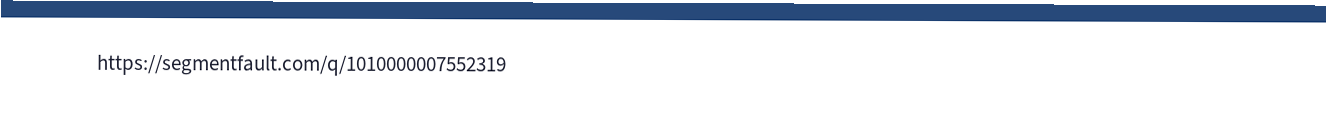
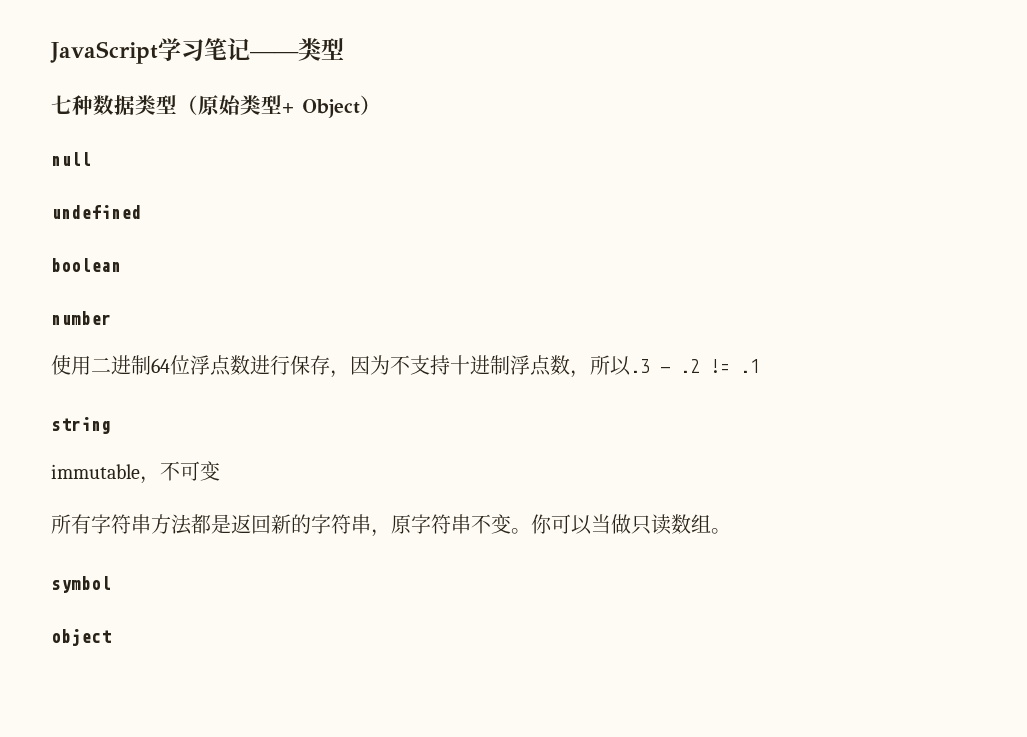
[96,54,507,77] https://segmentfault.com/q/1010000007552319 -> [50,38,344,64] [51,95,381,118] [51,152,91,166] [51,205,141,219] [51,258,121,272] [51,311,111,325] [51,355,760,378] [51,417,111,434] [51,461,220,484] [51,514,731,537] [51,576,111,593] [51,629,111,646] JavaScript学习笔记——类型 // 七种数据类型（原始类型+ Object） // null // undefined // boolean // number // 使用二进制64位浮点数进行保存，因为不支持十进制浮点数，所以.3 - .2 != .1 // string // immutable，不可变 // 所有字符串方法都是返回新的字符串，原字符串不变。你可以当做只读数组。 // symbol // object

